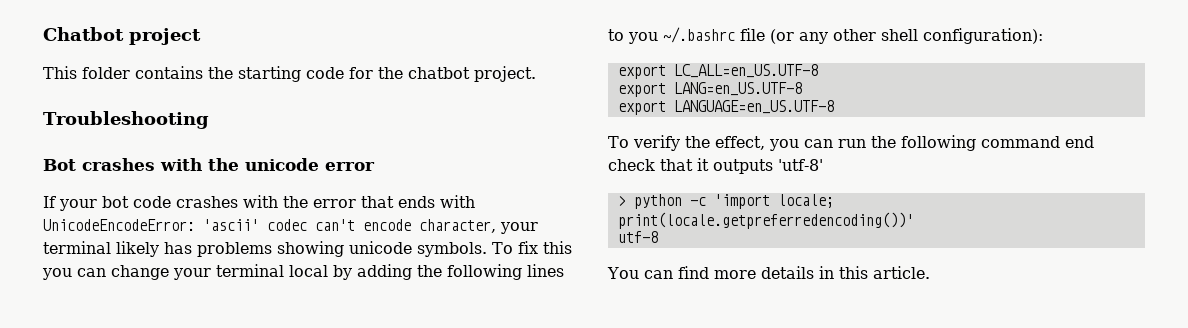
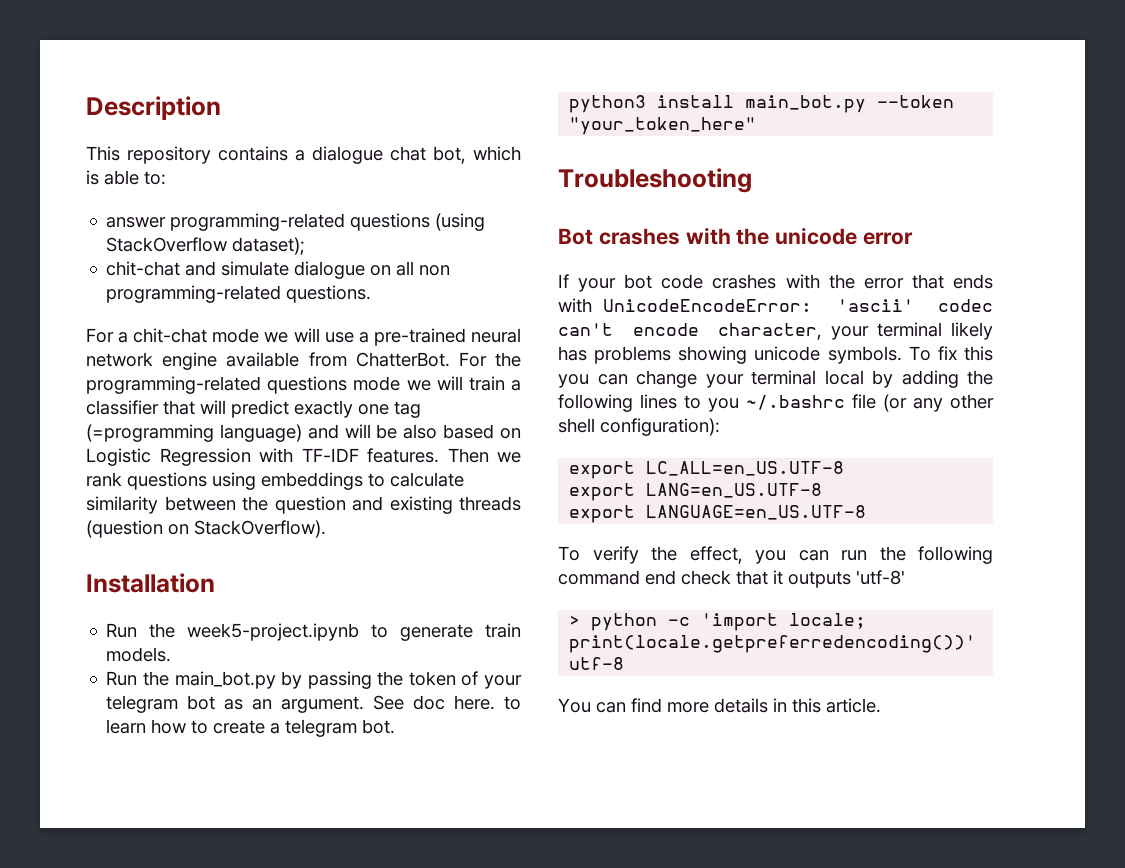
[43,27,201,45] Chatbot project -> [86,96,221,120] Description
[82,66,536,82] folder contains the starting code for the chatbot project. -> [127,146,521,164] [86,170,166,185] [106,213,486,231] [106,237,306,255] [106,261,451,279] [106,285,372,303] [86,328,521,346] [86,352,521,370] [86,376,521,394] [86,400,421,418] [86,424,521,442] [86,448,521,466] [86,472,464,490] [86,496,521,514] [86,520,326,538] [86,573,215,593] [106,623,521,641] [106,647,172,662] [106,671,522,689] [106,695,521,713] [106,719,396,737] [569,95,955,113] [569,117,757,135] repository contains a dialogue chat bot, which is able to: // answer programming-related questions (using StackOverflow dataset); // chit-chat and simulate dialogue on all non programming-related questions. // For a chit-chat mode we will use a pre-trained neural network engine available from ChatterBot. For the programming-related questions mode we will train a classifier that will predict exactly one tag (=programming language) and will be also based on Logistic Regression with TF-IDF features. Then we rank questions using embeddings to calculate similarity between the question and existing threads (question on StackOverflow). // Installation // Run the week5-project.ipynb to generate train models. // Run the main_bot.py by passing the token of your telegram bot as an argument. See doc here. to learn how to create a telegram bot. // python3 install main_bot.py --token "your_token_here"

